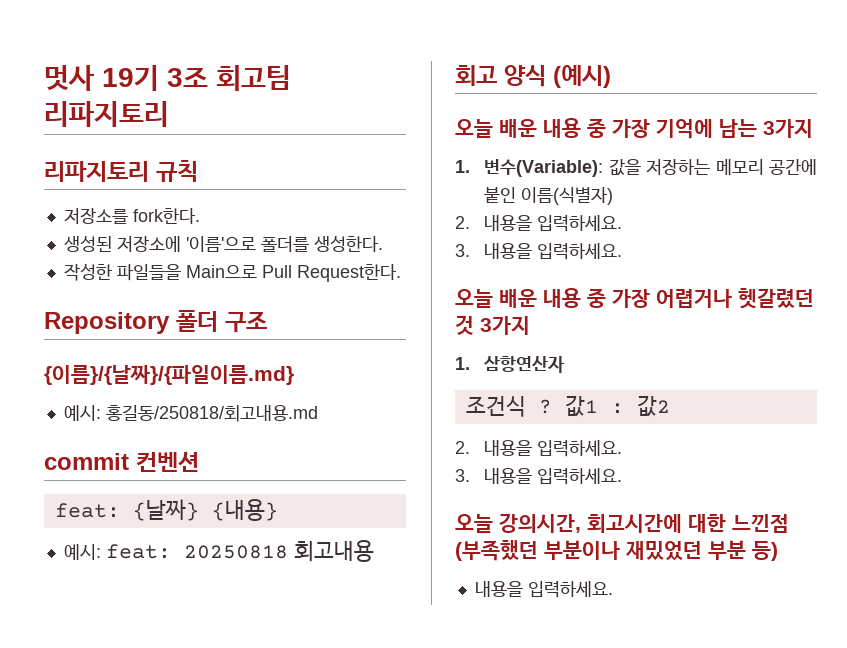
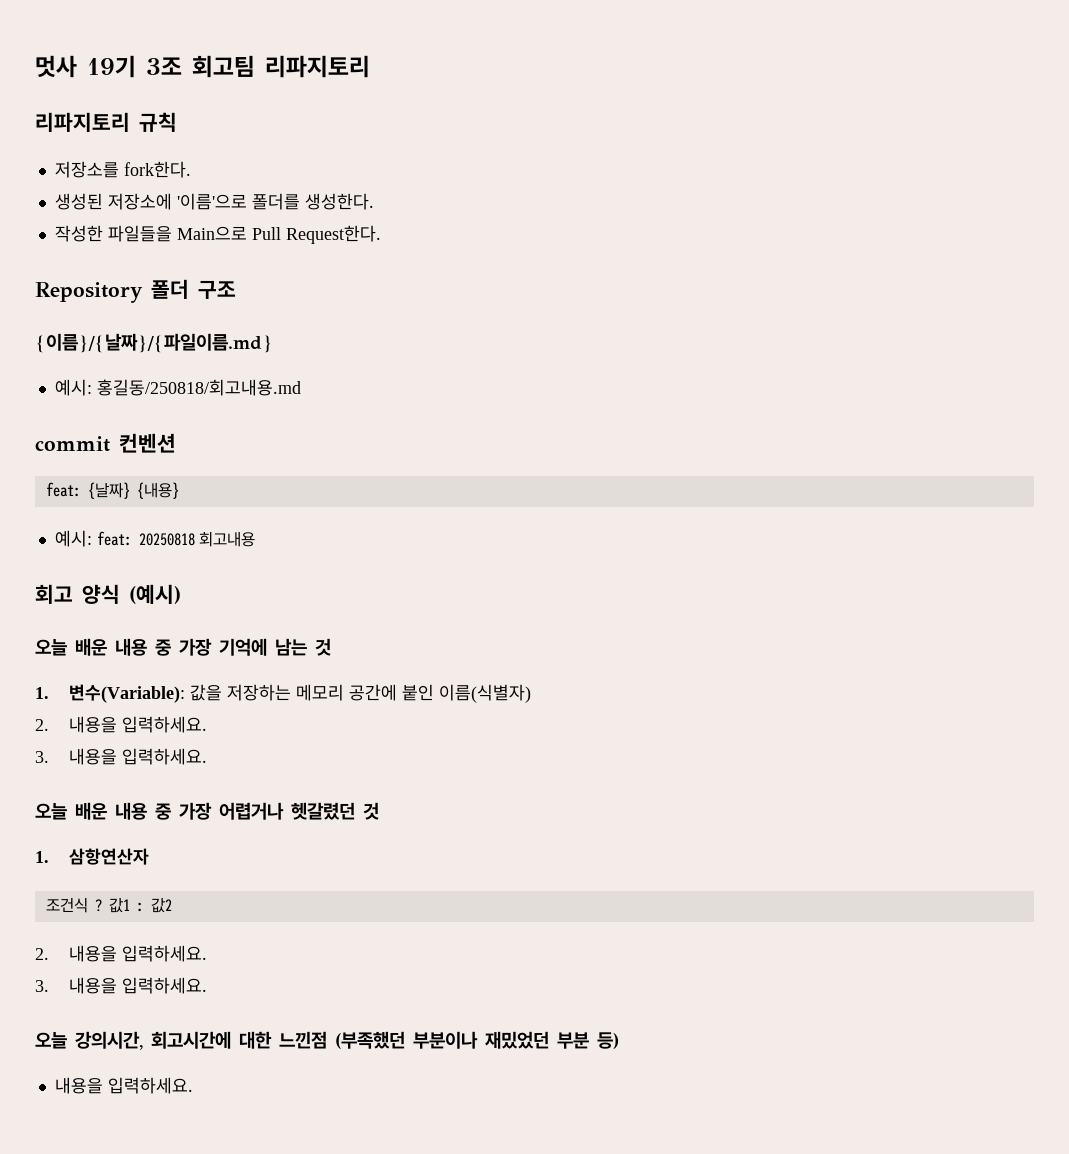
[763,119,813,138] 3가지 -> [315,638,331,656] 것
[480,316,530,335] 3가지 -> (379, 811) none

